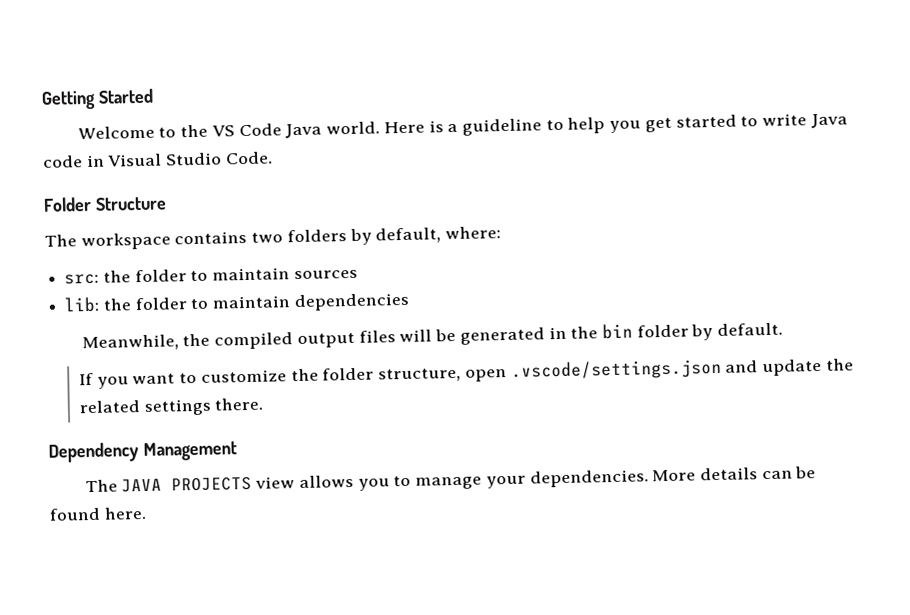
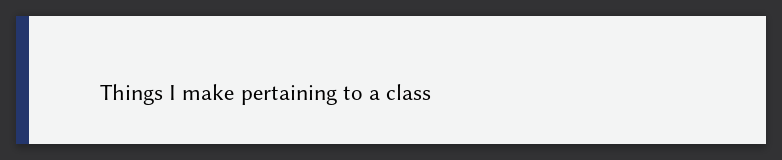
[41,88,154,110] [77,113,848,140] [43,151,273,168] [43,196,167,212] [44,226,502,251] [64,267,358,285] [64,292,410,313] [81,322,784,352] [78,358,854,389] [78,397,264,416] [48,441,237,463] [84,466,817,493] [49,506,147,521] Getting Started // Welcome to the VS Code Java world. Here is a guideline to help you get started to write Java code in Visual Studio Code. // Folder Structure // The workspace contains two folders by default, where: // src: the folder to maintain sources // lib: the folder to maintain dependencies // Meanwhile, the compiled output files will be generated in the bin folder by default. // If you want to customize the folder structure, open .vscode/settings.json and update the related settings there. // Dependency Management // The JAVA PROJECTS view allows you to manage your dependencies. More details can be found here. -> [100,84,432,105] Things I make pertaining to a class

